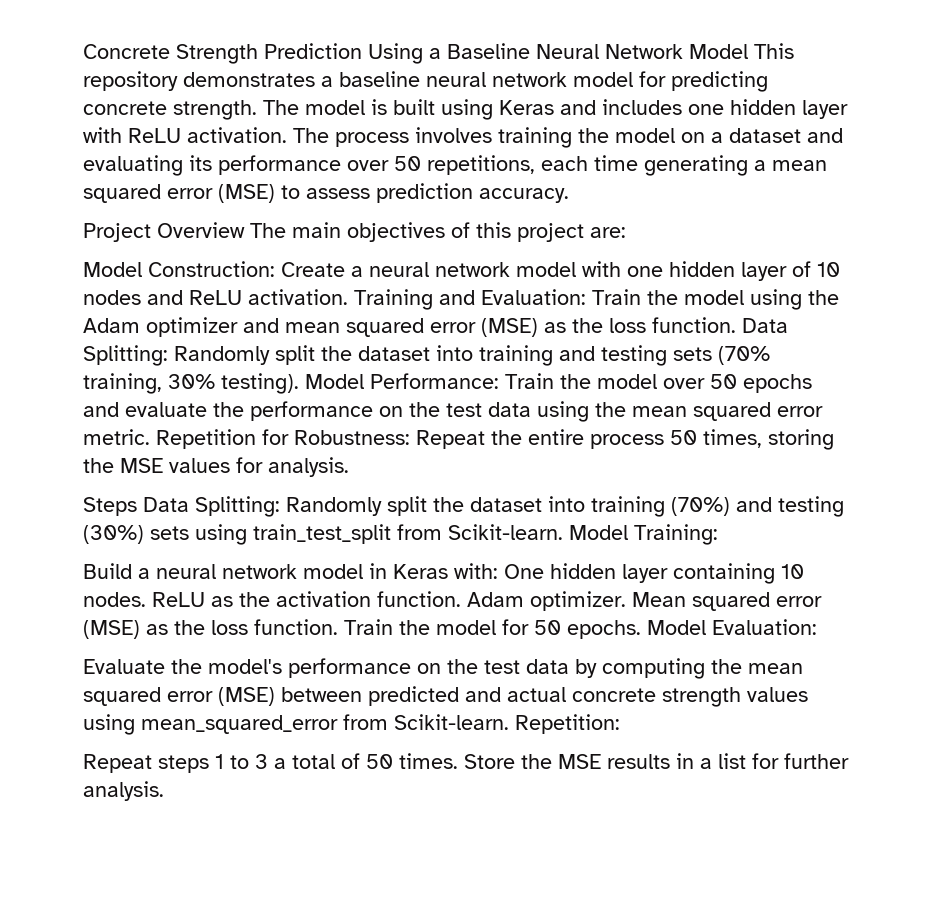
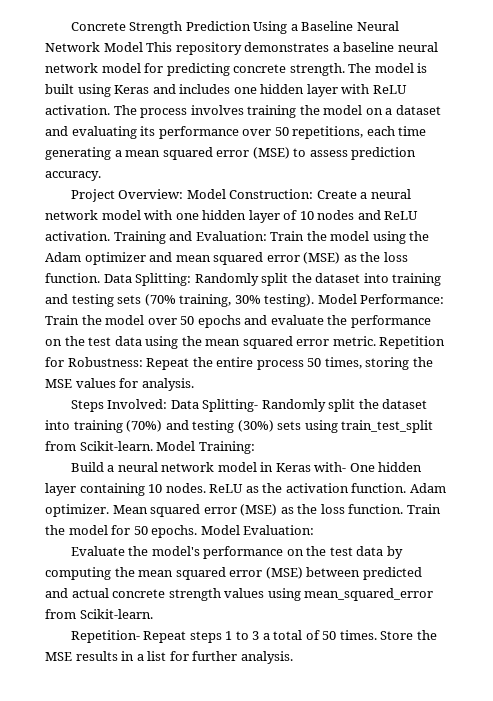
[157,222,626,242] Overview The main objectives of this project are: // -> [118,189,184,199] Overview:
[143,496,280,517] Data Splitting: -> [107,399,259,412] Involved: Data Splitting-
[454,563,498,579] with: -> [314,462,347,472] with-
[515,714,620,734] Repetition: // -> [70,630,140,643] // Repetition-

